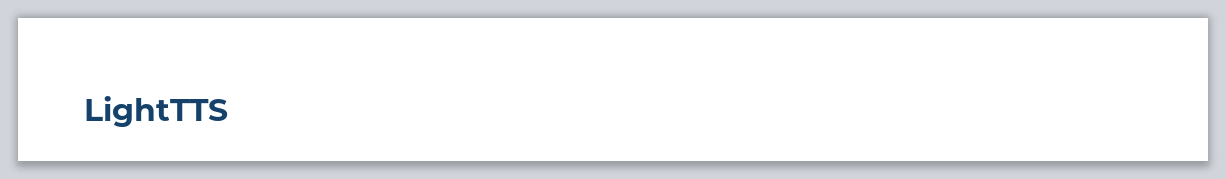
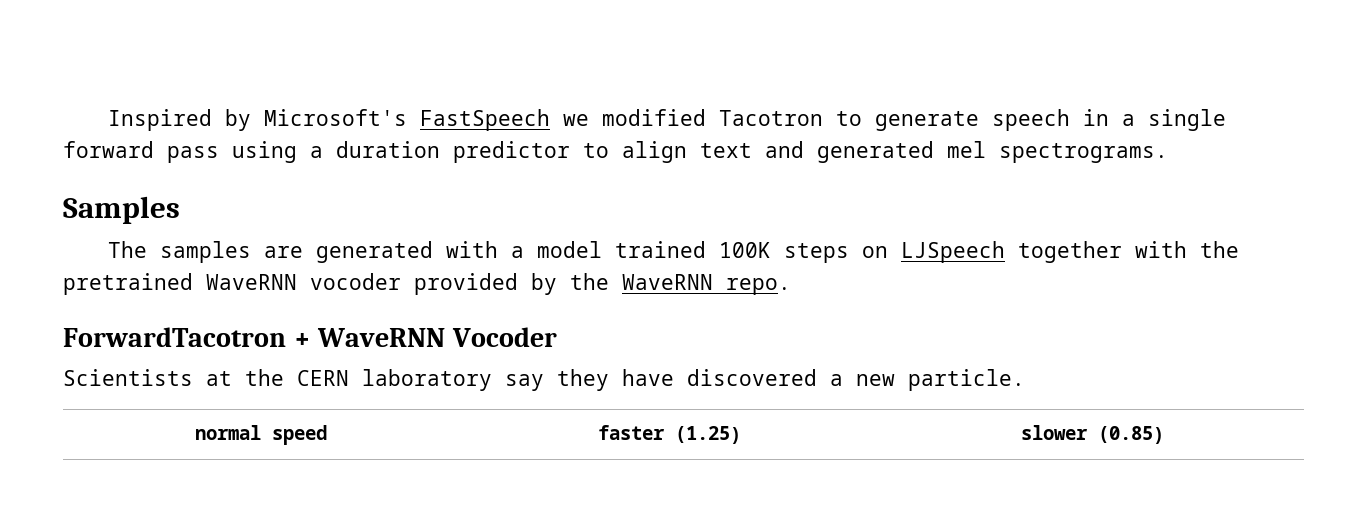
[84,96,228,127] LightTTS -> [108,109,1227,131] [63,141,1168,163] [63,196,180,224] [108,241,1240,263] [63,273,791,295] [63,327,557,347] [63,369,1025,391] [195,425,327,445] [598,425,741,444] [1020,425,1164,444] Inspired by Microsoft's FastSpeech we modified Tacotron to generate speech in a single forward pass using a duration predictor to align text and generated mel spectrograms. // Samples // The samples are generated with a model trained 100K steps on LJSpeech together with the pretrained WaveRNN vocoder provided by the WaveRNN repo. // ForwardTacotron + WaveRNN Vocoder // Scientists at the CERN laboratory say they have discovered a new particle. // normal speed | faster (1.25) | slower (0.85)

